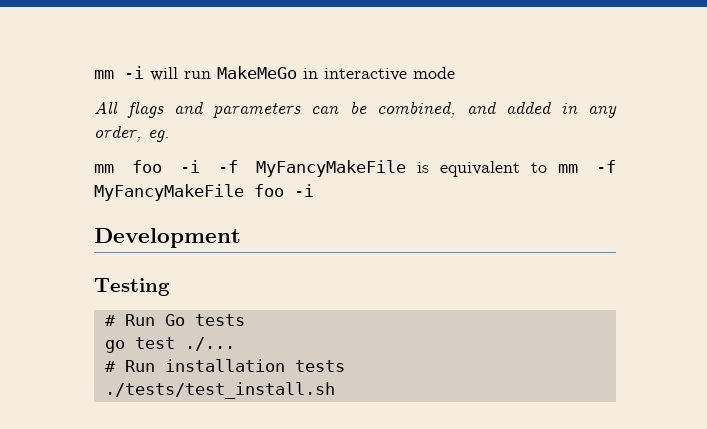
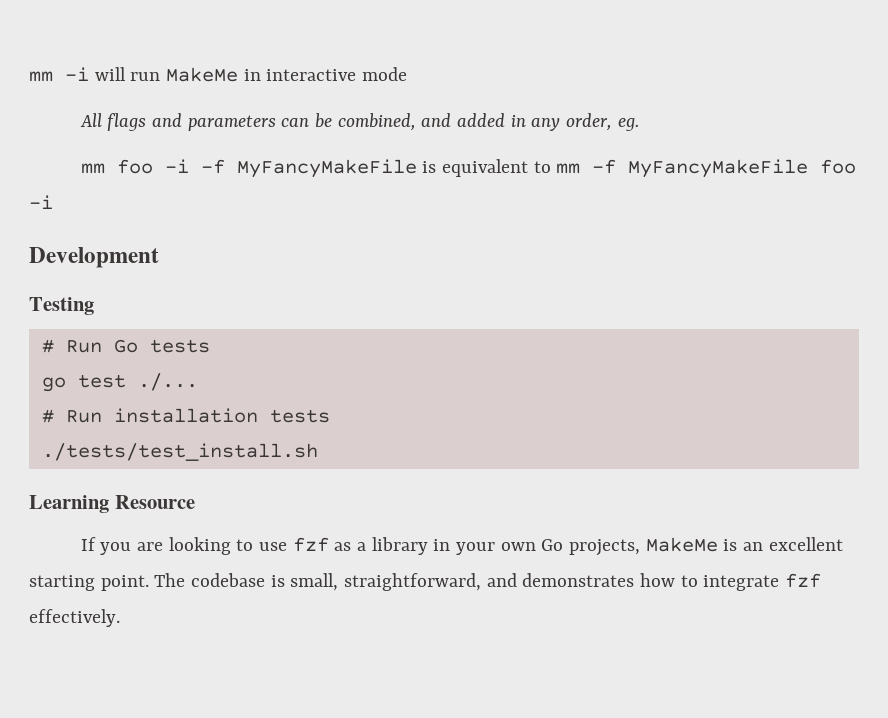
[217,66,297,79] MakeMeGo -> [166,67,239,82] MakeMe
(335, 390) none -> [29,495,195,513] [80,537,843,556] [29,573,822,591] [29,609,120,627] // Learning Resource // If you are looking to use fzf as a library in your own Go projects, MakeMe is an excellent starting point. The codebase is small, straightforward, and demonstrates how to integrate fzf effectively.

